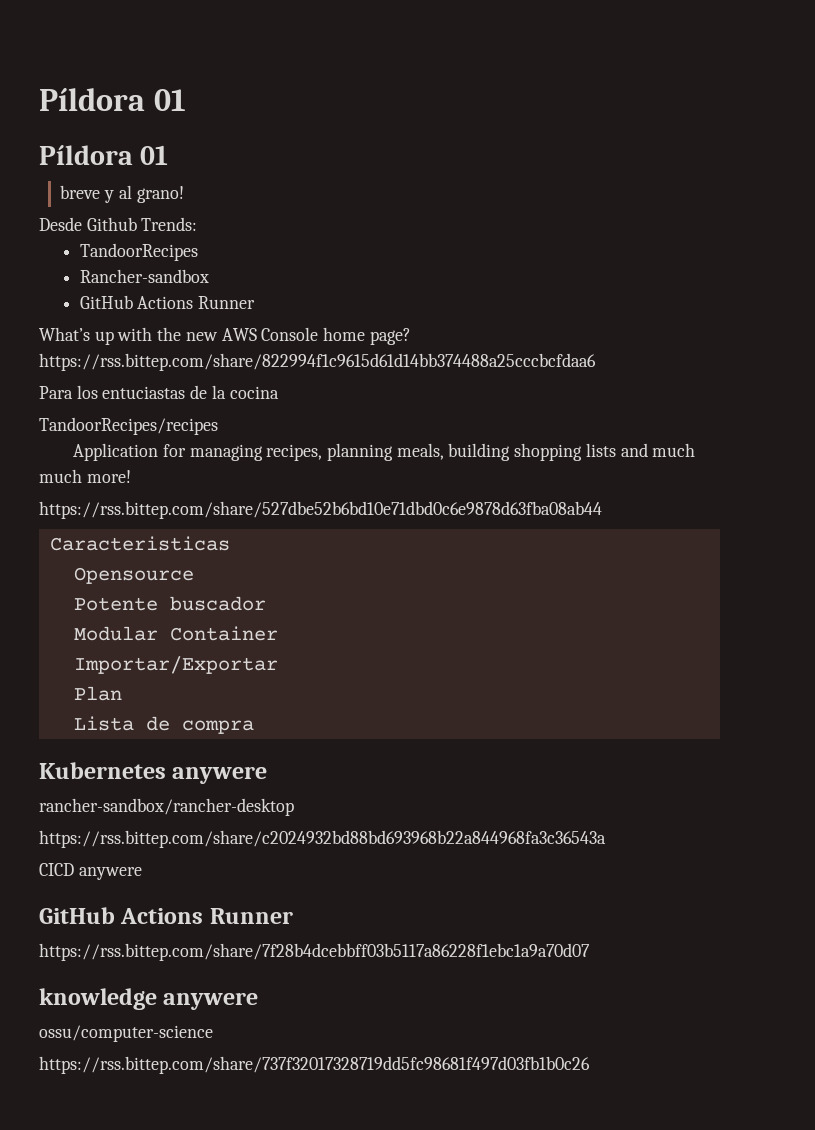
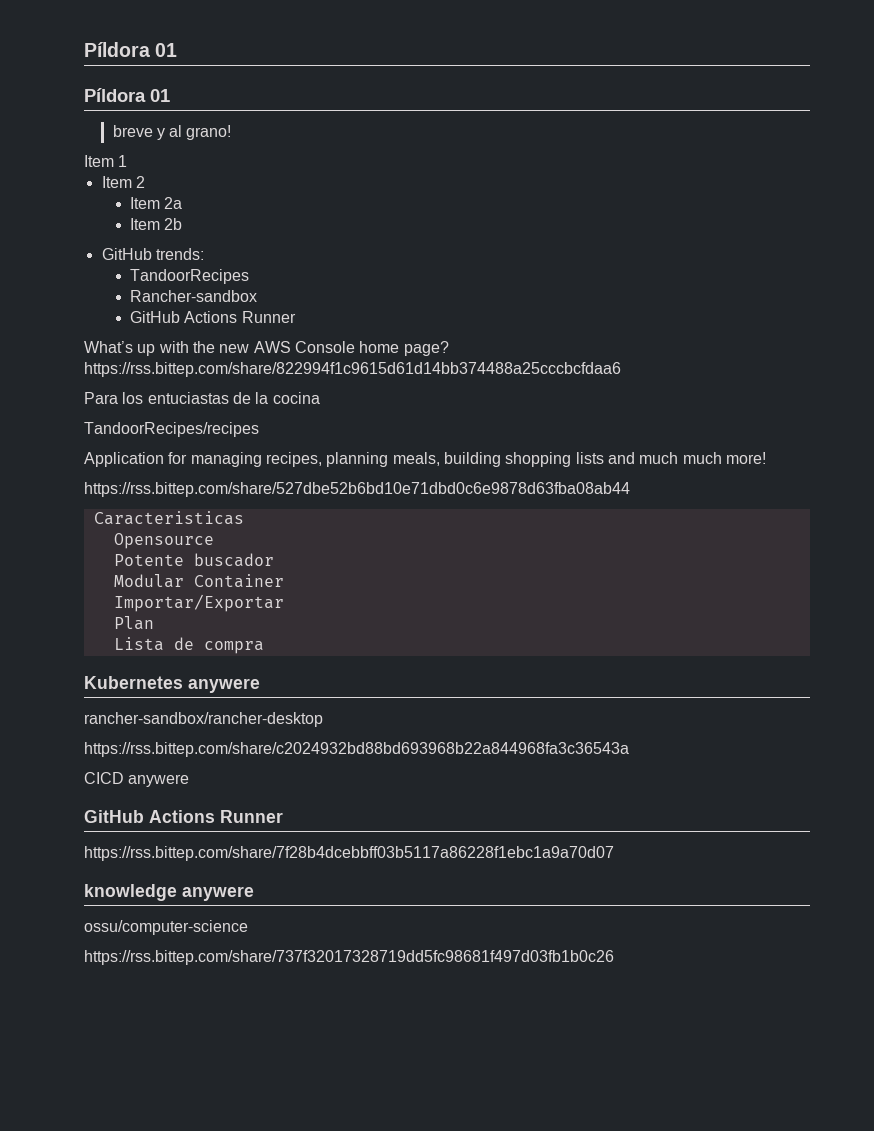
[39,217,198,231] Desde Github Trends: -> [84,155,128,167] [101,176,145,188] [130,197,183,209] [130,218,183,230] [101,248,204,260] Item 1 // Item 2 // Item 2a // Item 2b // GitHub trends:

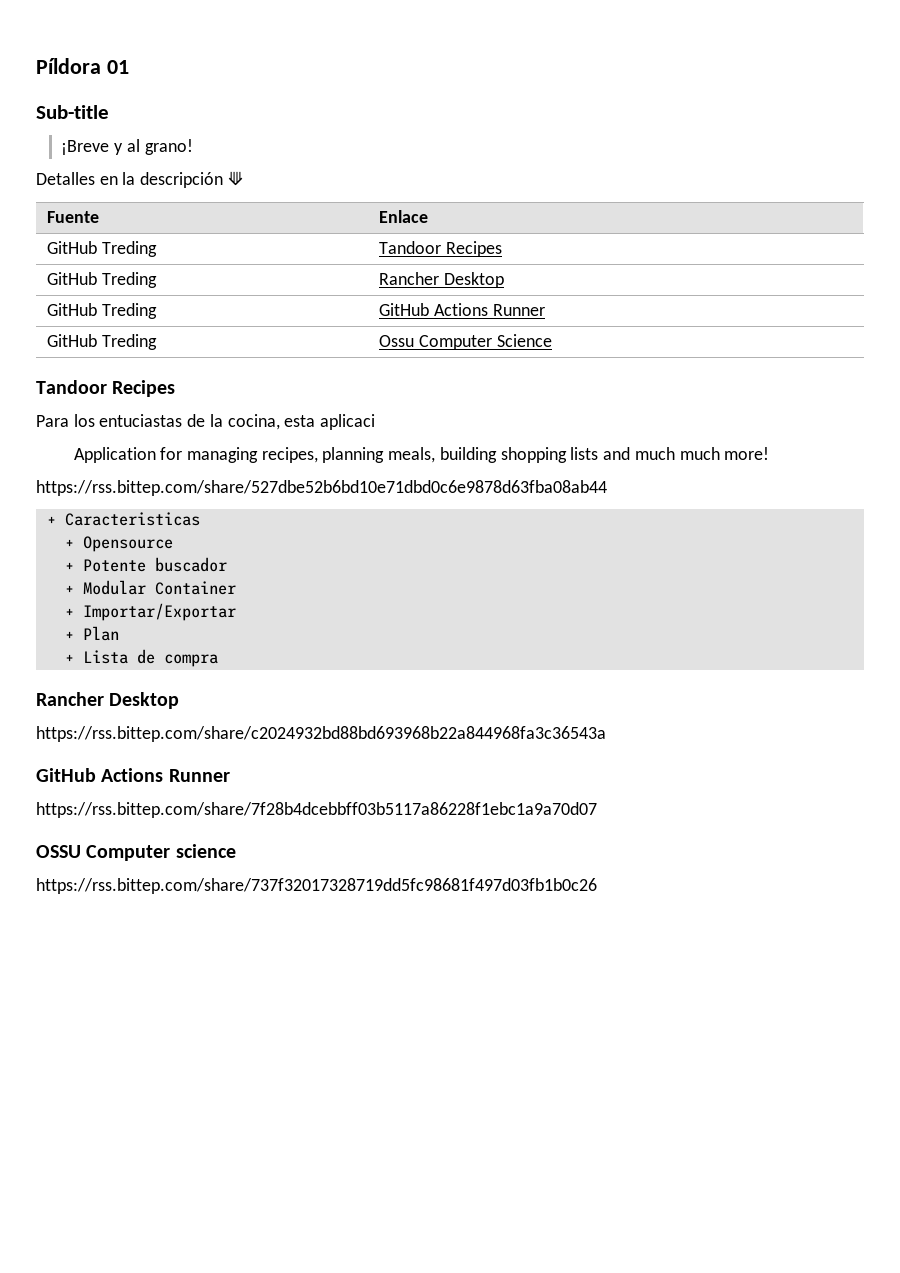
[84,42,178,57] [84,88,170,102] [112,125,153,137] Píldora 01 // Píldora 01 // breve -> [36,58,129,74] [36,105,109,119] [61,140,110,155] Píldora 01 // Sub-title // ¡Breve
[84,155,128,167] [101,176,145,188] [130,197,183,209] [130,218,183,230] [101,248,204,260] [130,269,250,284] [130,290,258,302] [130,311,296,323] [84,341,449,356] [84,362,621,377] Item 1 // Item 2 // Item 2a // Item 2b // GitHub trends: // TandoorRecipes // Rancher-sandbox // GitHub Actions Runner // What’s up with the new AWS Console home page? https://rss.bittep.com/share/822994f1c9615d61d14bb374488a25cccbcfdaa6 -> [36,171,243,188] [47,211,100,223] [379,210,429,223] [47,241,157,257] [379,241,502,257] [47,272,157,288] [379,272,504,288] [47,303,157,319] [379,303,545,316] [47,334,157,350] [379,334,552,350] [36,380,176,397] Detalles en la descripción ⟱ // Fuente | Enlace // GitHub Treding | Tandoor Recipes // GitHub Treding | Rancher Desktop // GitHub Treding | GitHub Actions Runner // GitHub Treding | Ossu Computer Science // Tandoor Recipes
[272,392,320,404] [84,422,259,437] cocina // TandoorRecipes/recipes -> [227,414,376,430] cocina, esta aplicaci
(630, 489) none -> [46,516,56,525] +
(244, 518) none -> [64,539,74,548] +
(214, 541) none -> [64,562,74,571] +
(274, 560) none -> [64,585,74,594] +
(284, 581) none -> [64,608,74,617] +
(284, 603) none -> [64,631,74,640] +
(154, 623) none -> [64,654,74,663] +
[84,676,260,693] [84,712,323,727] Kubernetes anywere // rancher-sandbox/rancher-desktop -> [36,692,180,709] Rancher Desktop
[84,772,190,787] // CICD anywere -> (606, 734) none
[84,884,254,901] [84,920,248,935] knowledge anywere // ossu/computer-science -> [36,844,236,861] OSSU Computer science

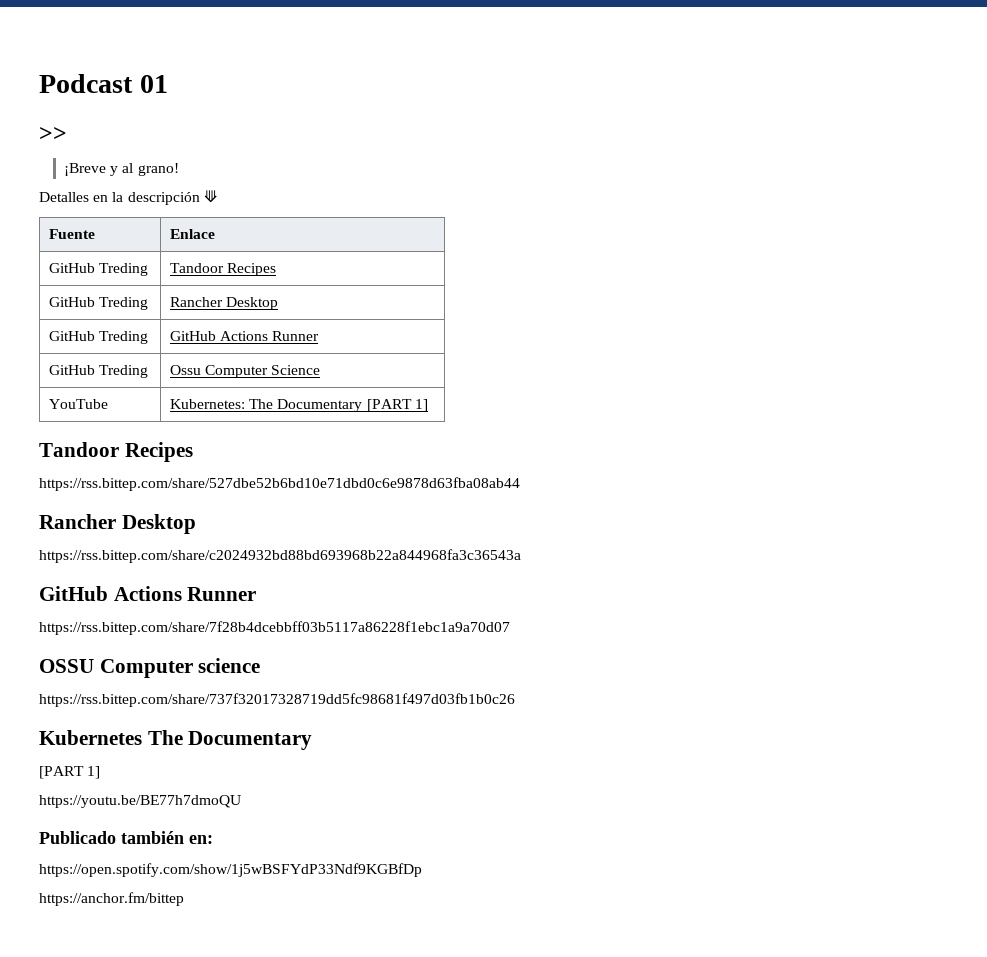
[36,58,101,74] Píldora -> [39,74,133,93] Podcast
[36,105,109,119] Sub-title -> [39,127,67,141] >>
[36,380,176,397] [36,414,376,430] [73,447,770,463] [36,480,607,496] [46,512,200,526] [64,536,173,552] [64,557,227,572] [64,580,236,595] [64,603,236,621] [64,626,119,641] [64,649,218,667] // Tandoor Recipes // Para los entuciastas de la cocina, esta aplicaci // Application for managing recipes, planning meals, building shopping lists and much much more! // https://rss.bittep.com/share/527dbe52b6bd10e71dbd0c6e9878d63fba08ab44 // + Caracteristicas // + Opensource // + Potente buscador // + Modular Container // + Importar/Exportar // + Plan // + Lista de compra -> [49,399,109,409] [170,399,428,412] [39,442,193,462] [39,477,520,491] // YouTube | Kubernetes: The Documentary [PART 1] // Tandoor Recipes // https://rss.bittep.com/share/527dbe52b6bd10e71dbd0c6e9878d63fba08ab44
(597, 886) none -> [39,730,313,750] [39,766,101,779] [39,795,241,808] [39,831,213,844] [39,863,422,877] [39,892,184,906] // Kubernetes The Documentary // [PART 1] // https://youtu.be/BE77h7dmoQU // Publicado también en: // https://open.spotify.com/show/1j5wBSFYdP33Ndf9KGBfDp // https://anchor.fm/bittep

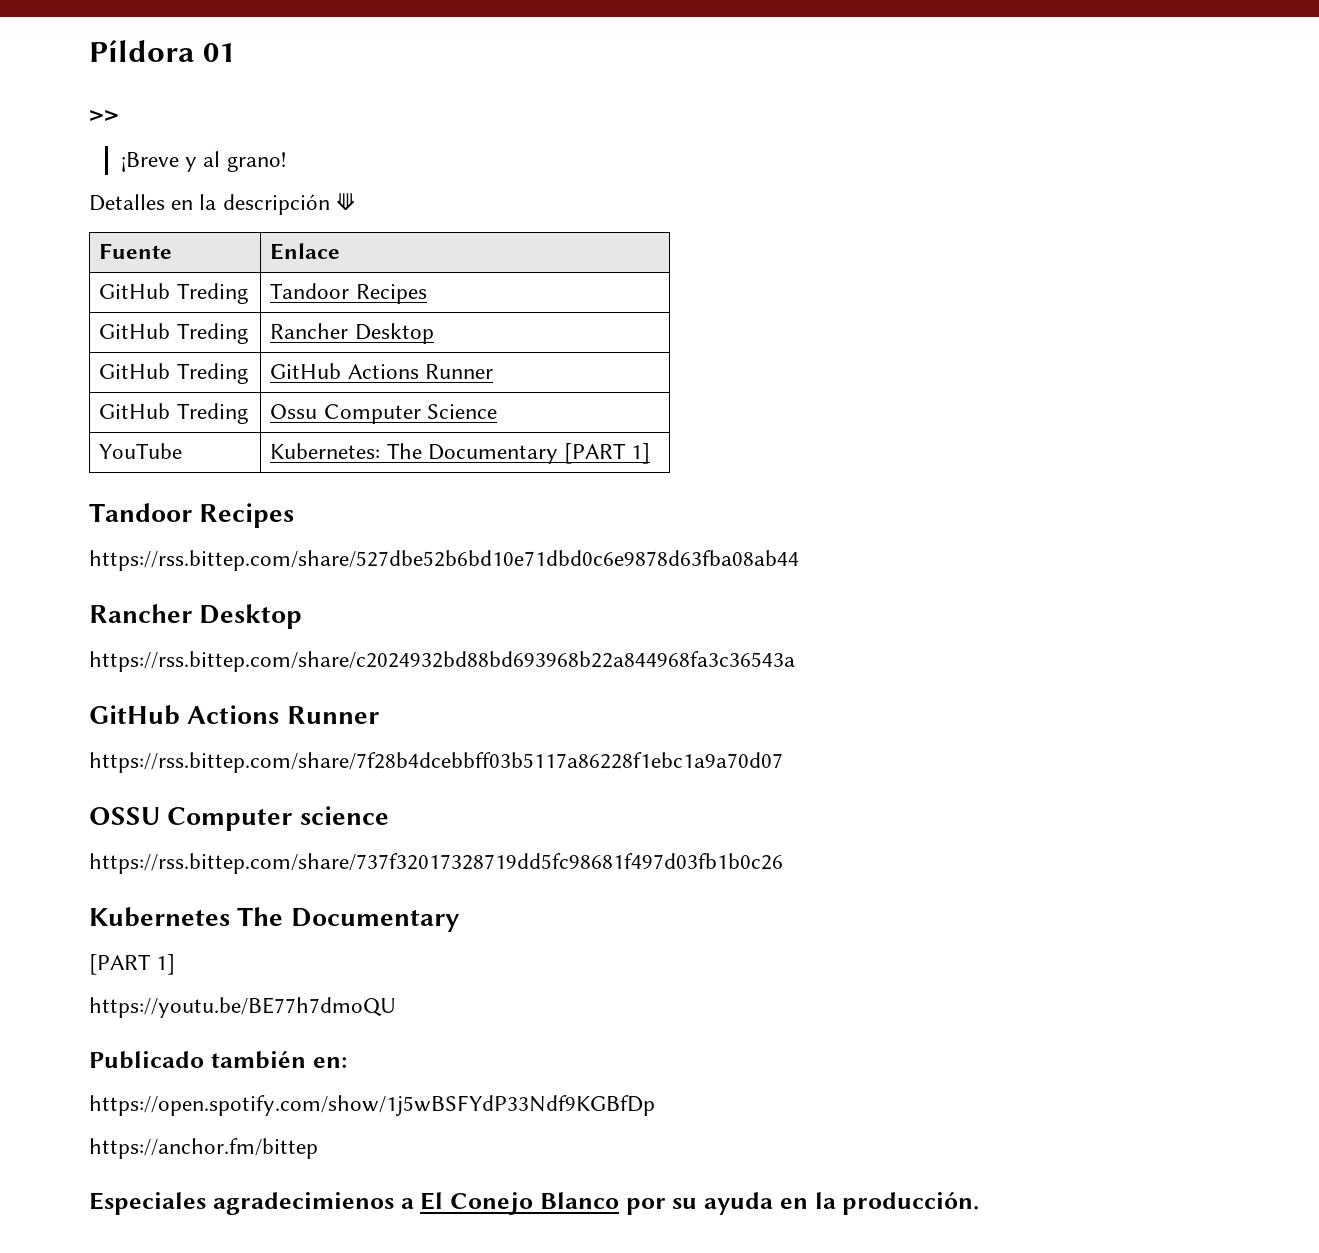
[39,74,133,93] Podcast -> [89,40,194,62] Píldora
(184, 899) none -> [89,1192,980,1215] // Especiales agradecimienos a El Conejo Blanco por su ayuda en la producción.

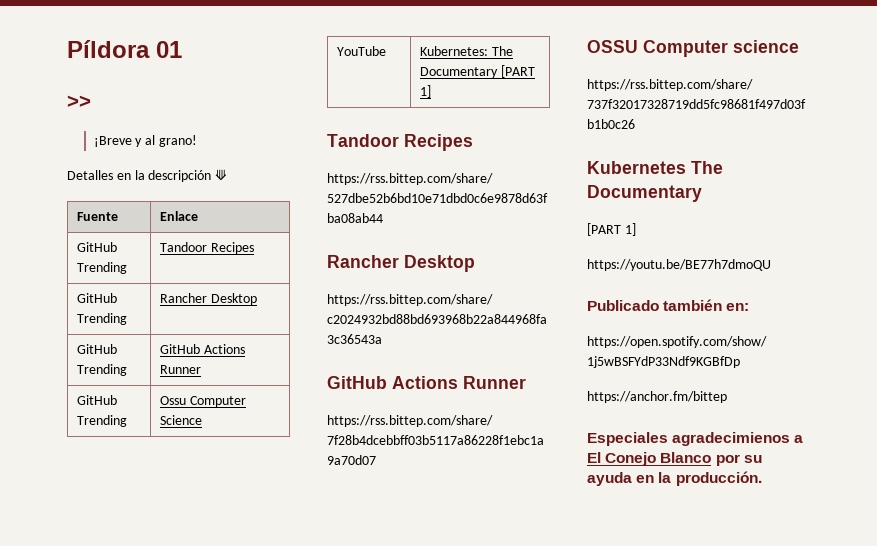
[176,283,248,304] Treding -> [77,262,128,274] Trending
[176,323,248,344] Treding -> [77,313,128,325] Trending
[176,363,248,384] Treding -> [77,364,128,376] Trending
[176,403,248,424] Treding -> [77,415,128,427] Trending

